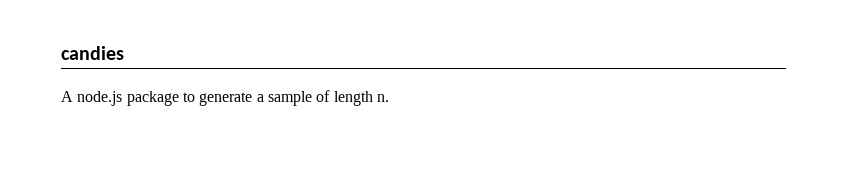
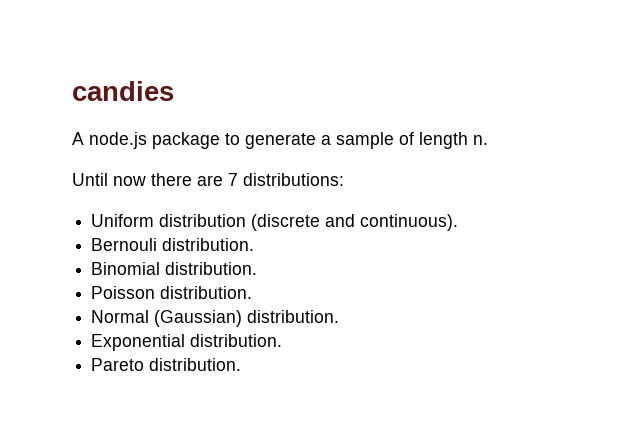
(389, 98) none -> [72,173,344,186] [91,214,459,231] [91,238,255,251] [91,262,258,275] [91,286,253,299] [91,310,340,327] [91,334,283,351] [91,358,242,371] // Until now there are 7 distributions: // Uniform distribution (discrete and continuous). // Bernouli distribution. // Binomial distribution. // Poisson distribution. // Normal (Gaussian) distribution. // Exponential distribution. // Pareto distribution.

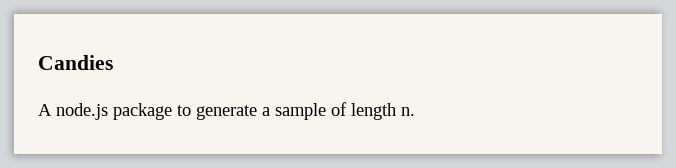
[72,81,174,101] candies -> [38,55,113,70] Candies
[72,173,344,186] [91,214,459,231] [91,238,255,251] [91,262,258,275] [91,286,253,299] [91,310,340,327] [91,334,283,351] [91,358,242,371] // Until now there are 7 distributions: // Uniform distribution (discrete and continuous). // Bernouli distribution. // Binomial distribution. // Poisson distribution. // Normal (Gaussian) distribution. // Exponential distribution. // Pareto distribution. -> (415, 111) none

